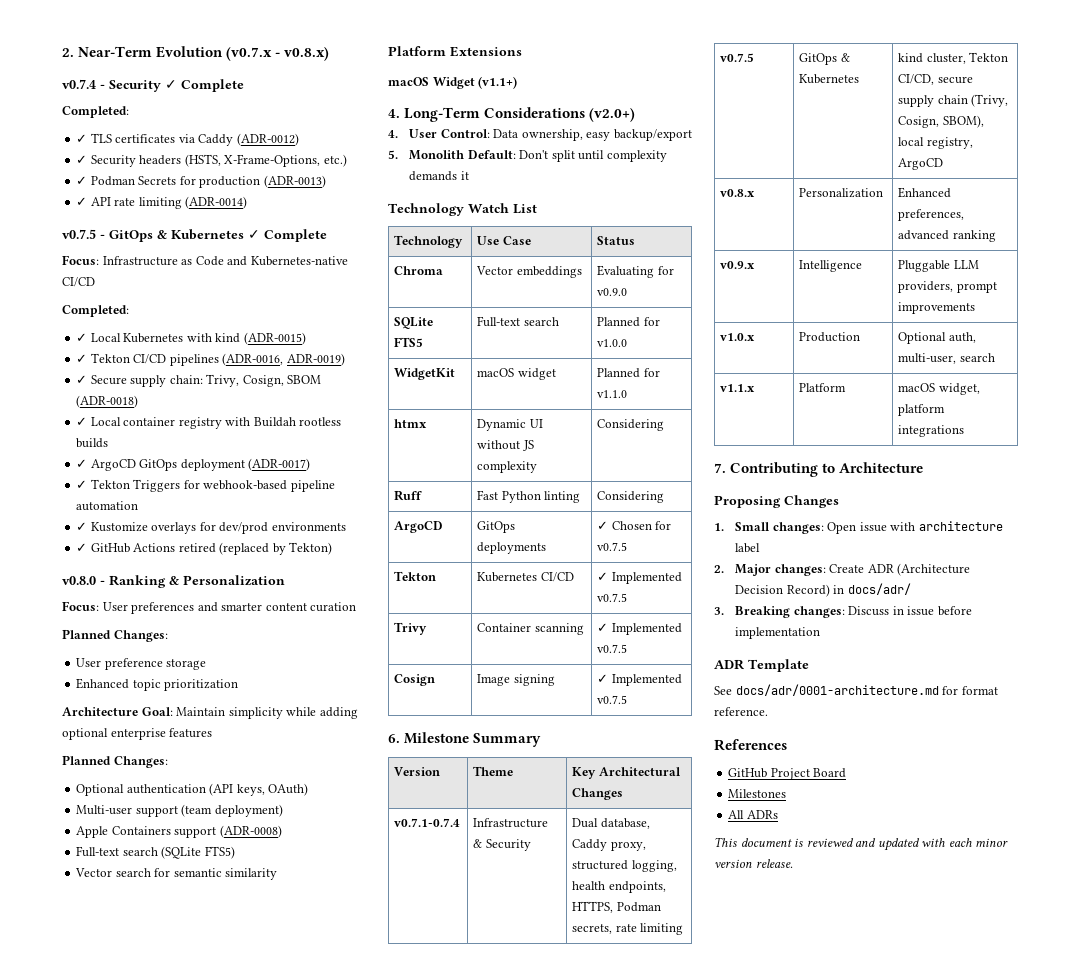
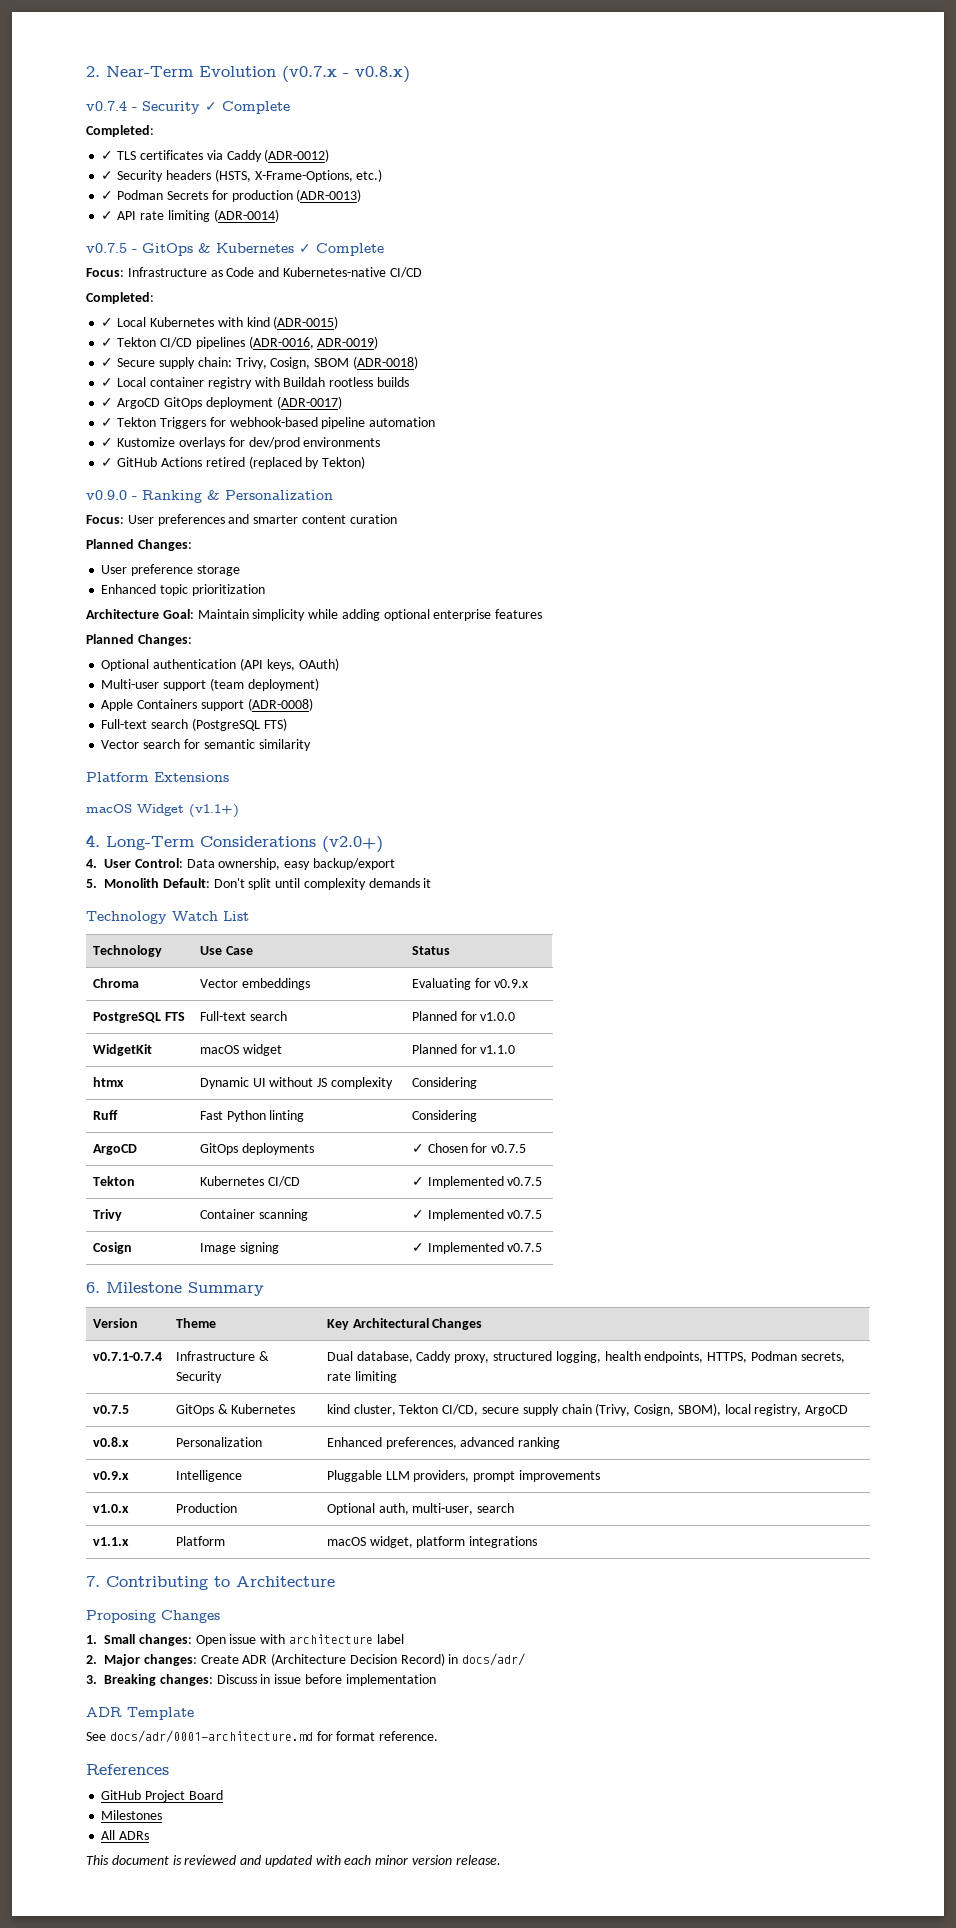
[62,576,96,585] v0.8.0 -> [86,490,127,500] v0.9.0
[161,846,235,859] (SQLite FTS5) -> [191,718,287,731] (PostgreSQL FTS)
[597,288,628,296] [394,317,434,329] [394,337,424,347] v0.9.0 // SQLite FTS5 -> [494,979,529,988] [92,1012,185,1023] v0.9.x // PostgreSQL FTS

